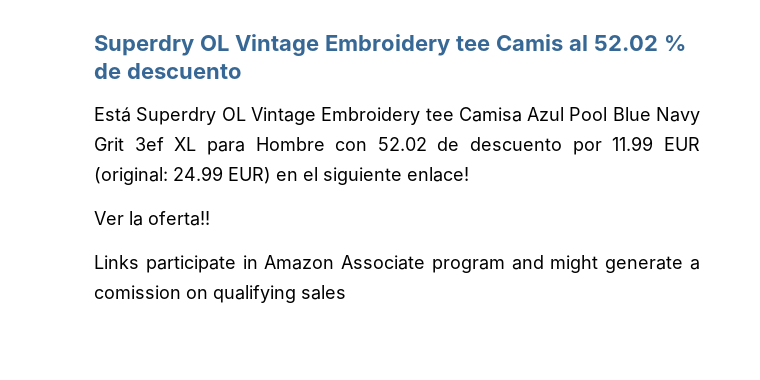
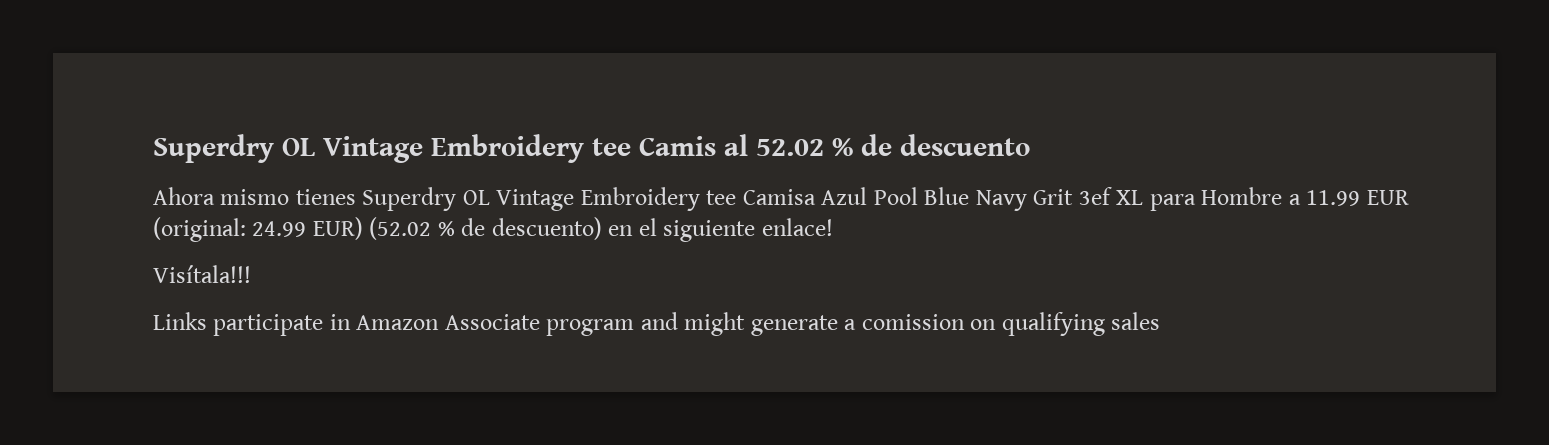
[94,107,131,122] Está -> [153,187,356,205] Ahora mismo tienes
[335,137,602,155] con 52.02 de descuento por -> [1288,194,1301,205] a
(271, 175) none -> [369,217,602,240] (52.02 % de descuento)
[94,211,210,226] Ver la oferta!! -> [153,265,251,283] Visítala!!!

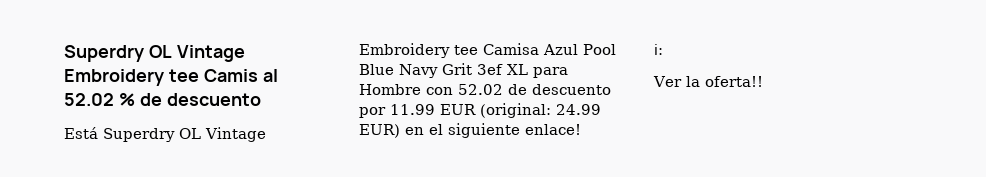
[153,187,356,205] Ahora mismo tienes -> [64,127,98,139] Está
[1288,194,1301,205] a -> [426,84,611,95] [359,107,386,118] con 52.02 de descuento por
[369,217,602,240] (52.02 % de descuento) -> (400, 131) none
[153,265,251,283] [153,312,1161,336] Visítala!!! // Links participate in Amazon Associate program and might generate a comission on qualifying sales -> [654,44,663,55] [653,76,763,87] ℹ: // Ver la oferta!!

